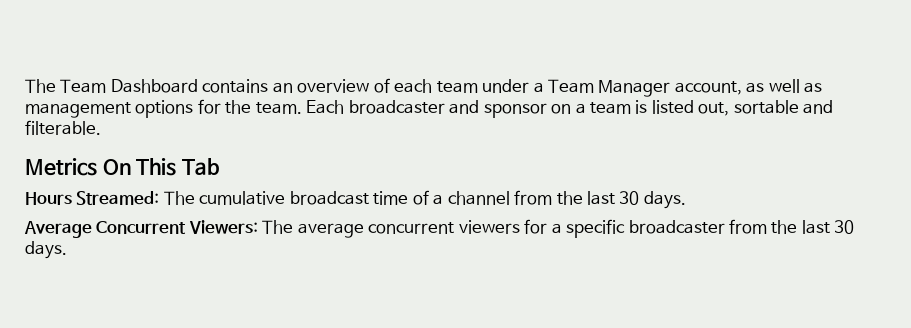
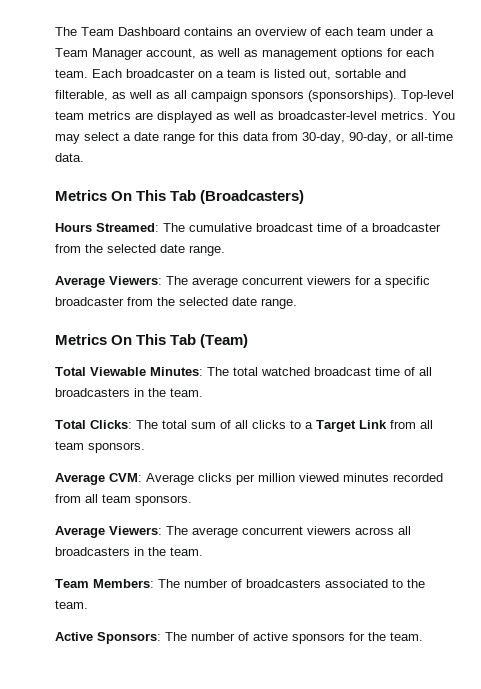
[225,100,252,114] the -> [406,48,434,57] each
[449,100,547,118] and sponsor -> (195, 73) none
[25,120,101,135] [25,158,219,176] filterable. // Metrics On This Tab -> [55,90,454,102] [55,111,455,123] [55,132,453,144] [55,153,84,162] [55,190,305,204] filterable, as well as all campaign sponsors (sponsorships). Top-level team metrics are displayed as well as broadcaster-level metrics. You may select a date range for this data from 30-day, 90-day, or all-time data. // Metrics On This Tab (Broadcasters)
[447,190,686,209] [24,221,187,238] channel from the last 30 days. // Average Concurrent -> [372,223,441,232] [55,244,225,256] [55,276,105,288] broadcaster from the selected date range. // Average
[801,220,855,234] [25,241,67,259] last 30 days. -> [179,297,297,309] [55,334,249,348] [55,367,432,376] [55,388,203,397] [55,420,433,432] [55,441,145,453] [55,473,443,485] [55,494,192,506] [55,526,411,538] [55,547,203,556] [55,579,425,588] [55,600,88,609] [55,632,423,644] selected date range. // Metrics On This Tab (Team) // Total Viewable Minutes: The total watched broadcast time of all broadcasters in the team. // Total Clicks: The total sum of all clicks to a Target Link from all team sponsors. // Average CVM: Average clicks per million viewed minutes recorded from all team sponsors. // Average Viewers: The average concurrent viewers across all broadcasters in the team. // Team Members: The number of broadcasters associated to the team. // Active Sponsors: The number of active sponsors for the team.

